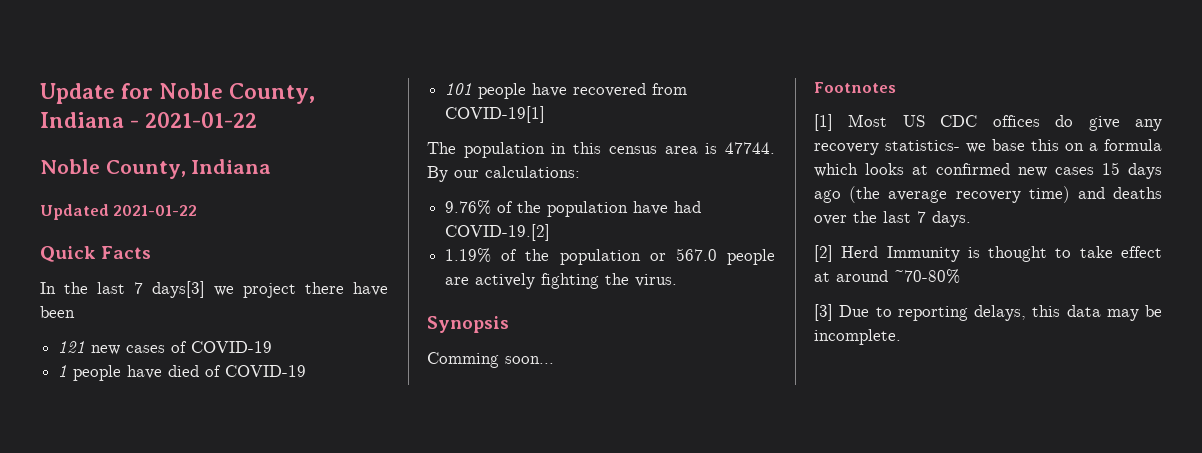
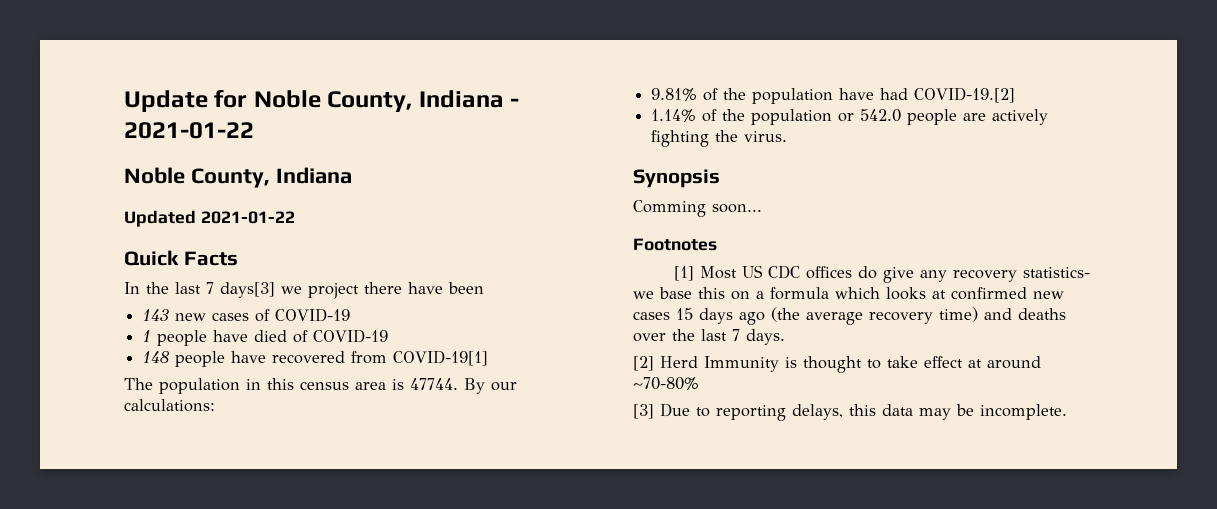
[58,341,86,353] 121 -> [142,309,170,321] 143
[445,83,473,95] 101 -> [142,351,170,363] 148
[445,200,492,215] 9.76% -> [651,88,698,101] 9.81%
[445,248,492,263] 1.19% -> [651,109,697,122] 1.14%
[675,248,717,261] 567.0 -> [860,109,902,122] 542.0

